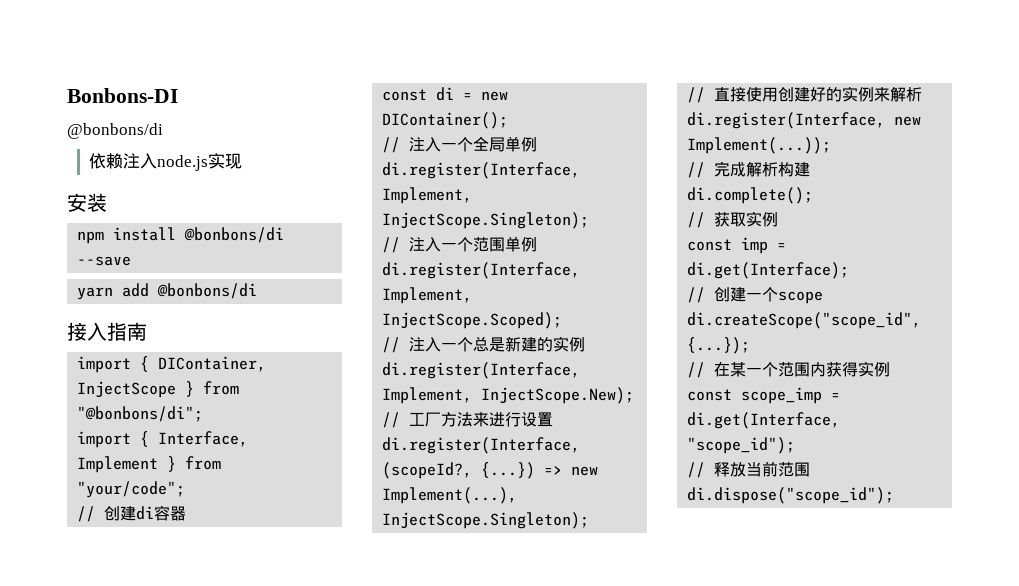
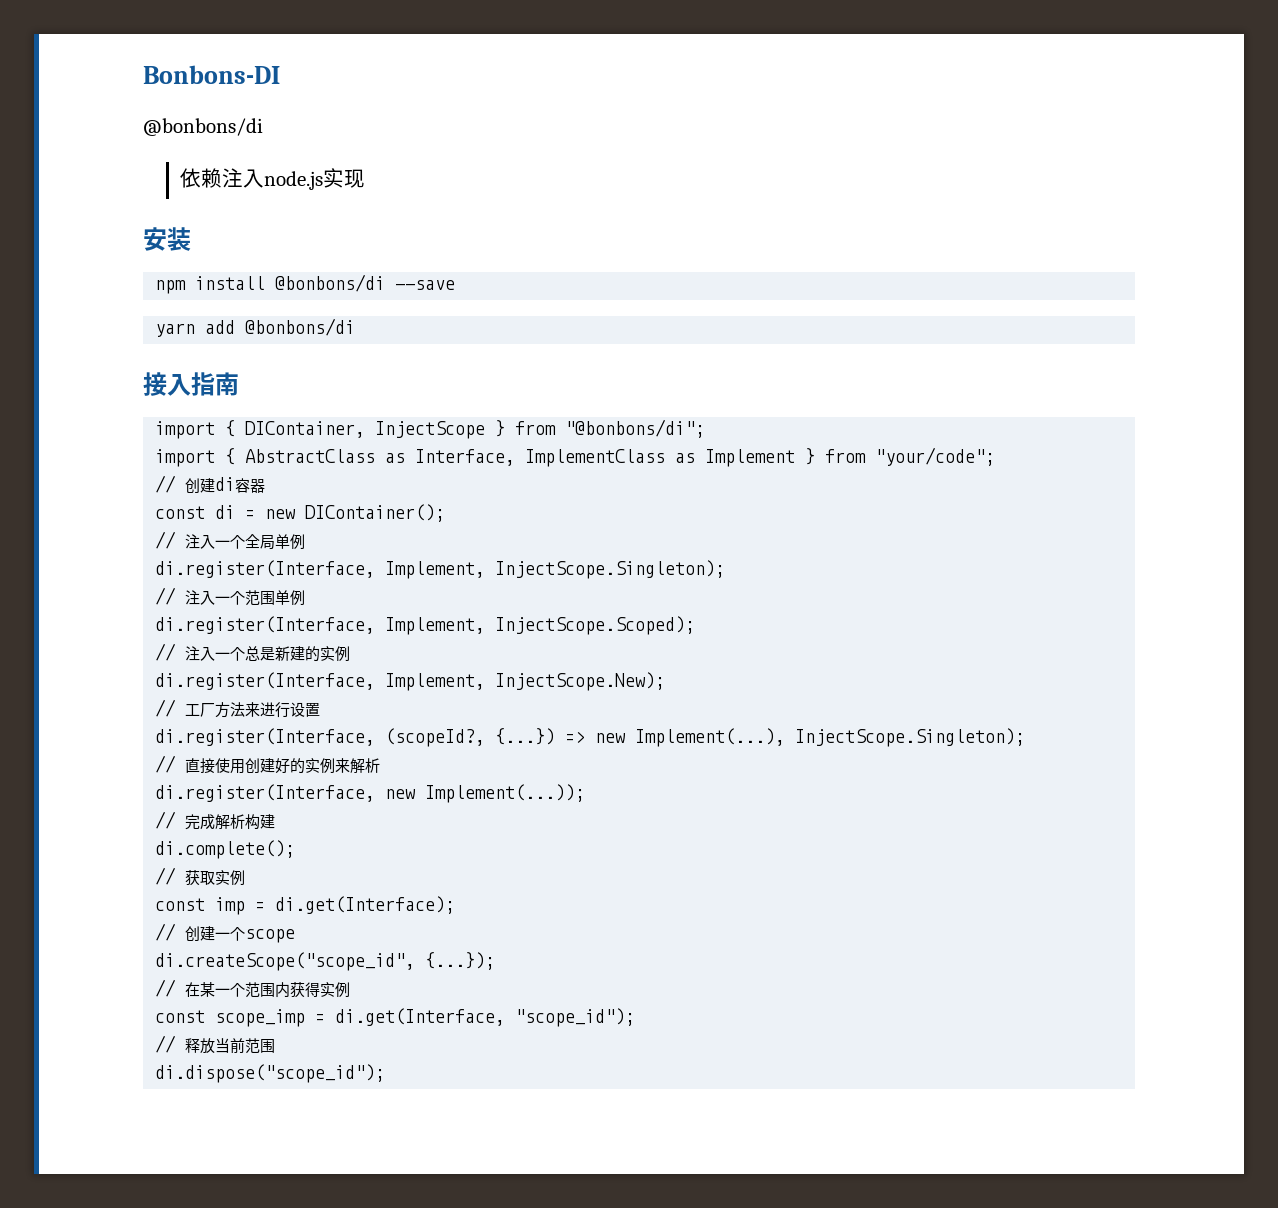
[158,431,249,447] Interface, -> [245,449,696,467] AbstractClass as Interface, ImplementClass as

